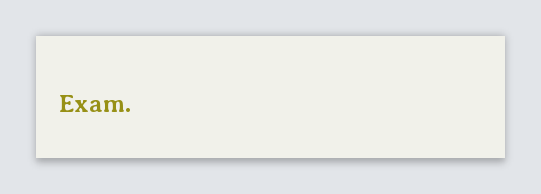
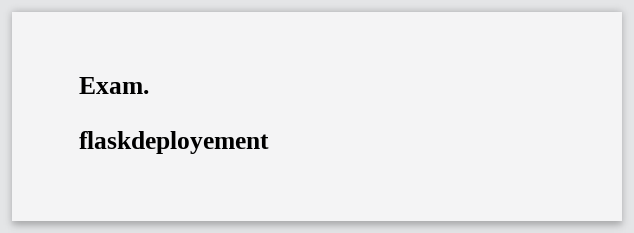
(131, 103) none -> [79,131,269,154] // flaskdeployement

